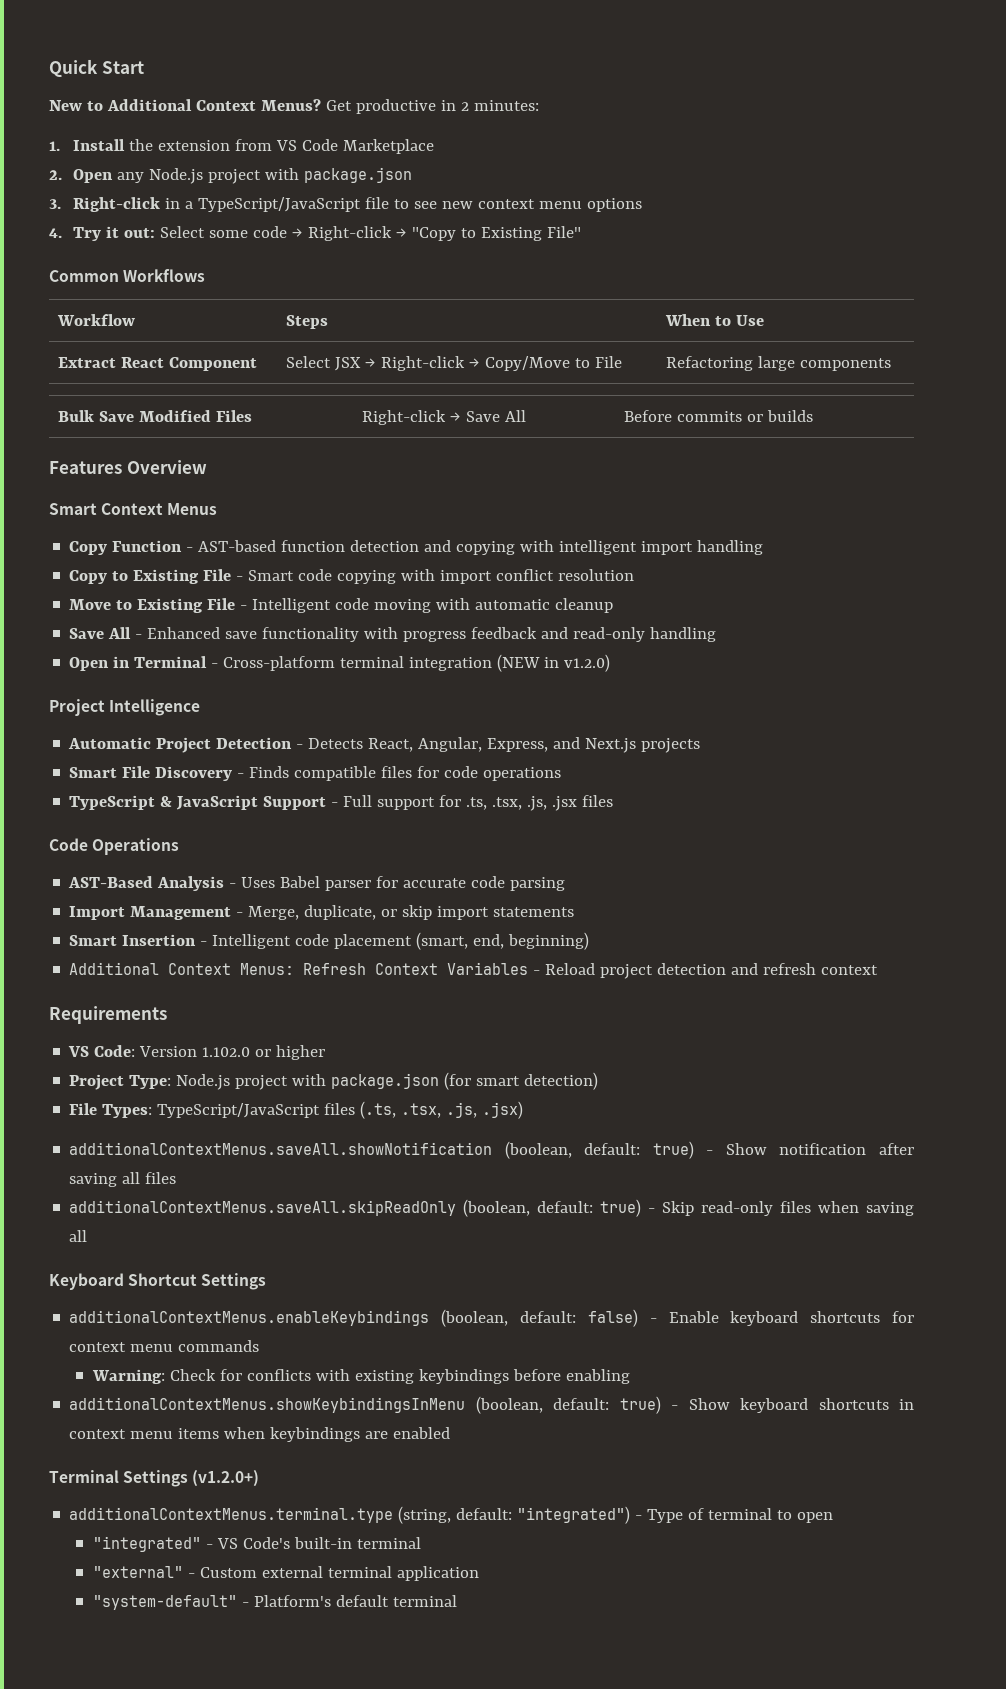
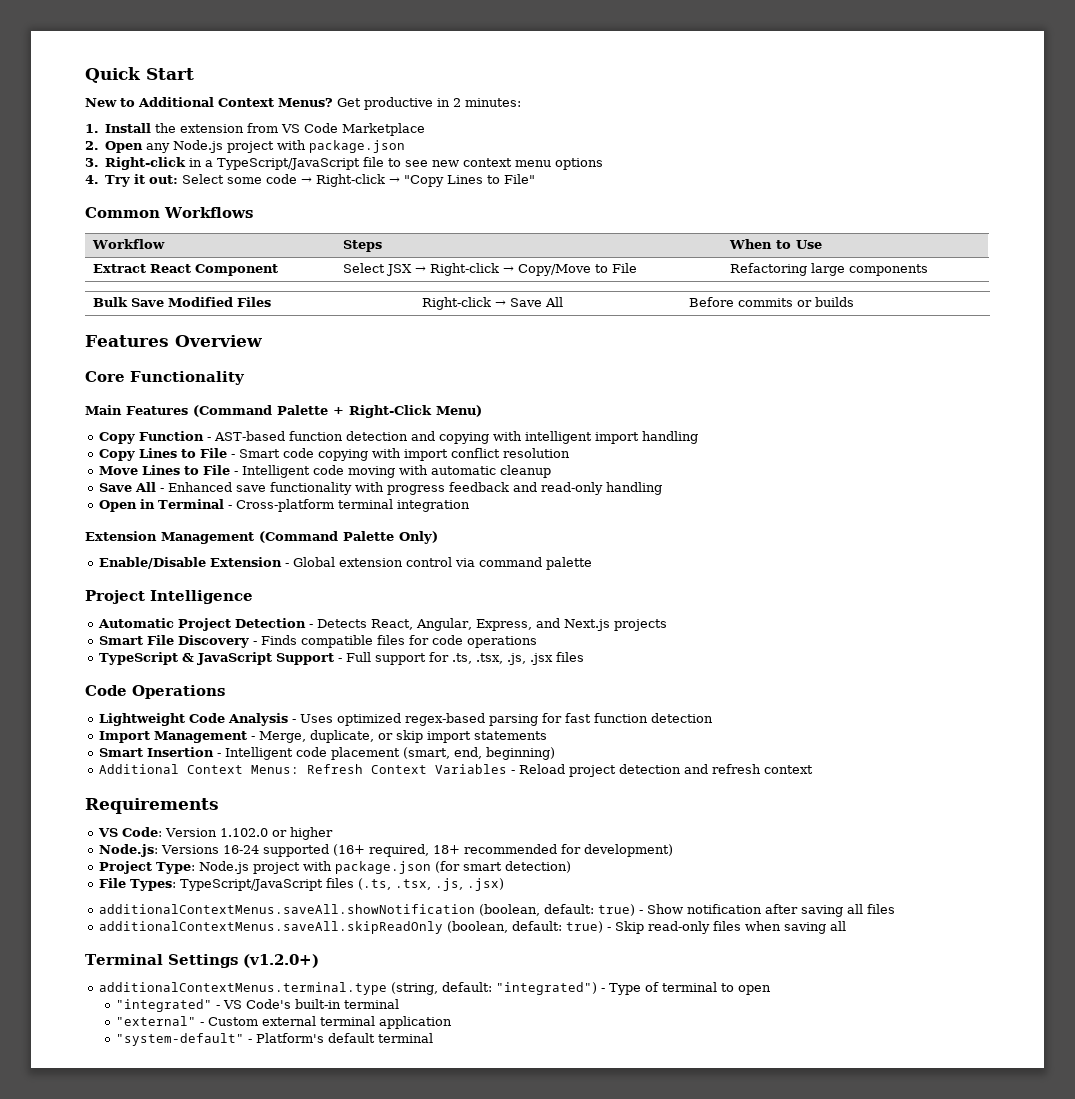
[460,227,542,241] to Existing -> [447,175,501,184] Lines to
[49,503,218,515] Smart Context Menus -> [85,371,245,385] [85,405,482,418] Core Functionality // Main Features (Command Palette + Right-Click Menu)
[112,569,200,584] to Existing -> [138,448,196,458] Lines to
[116,598,204,613] to Existing -> [141,465,199,475] Lines to
[497,654,611,672] (NEW in v1.2.0) -> [85,531,438,544] [98,557,592,570] // Extension Management (Command Palette Only) // Enable/Disable Extension - Global extension control via command palette
[68,876,154,888] AST-Based -> [98,713,225,726] Lightweight Code
[280,876,566,891] Babel parser for accurate code parsing -> [336,713,713,726] optimized regex-based parsing for fast function detection
(326, 1052) none -> [98,844,673,857] // Node.js: Versions 16-24 supported (16+ required, 18+ recommended for development)
[49,1273,267,1290] [69,1309,914,1327] [69,1340,260,1352] [92,1369,631,1384] [69,1396,914,1414] [69,1427,451,1442] // Keyboard Shortcut Settings // additionalContextMenus.enableKeybindings (boolean, default: false) - Enable keyboard shortcuts for context menu commands // Warning: Check for conflicts with existing keybindings before enabling // additionalContextMenus.showKeybindingsInMenu (boolean, default: true) - Show keyboard shortcuts in context menu items when keybindings are enabled -> (846, 926) none

